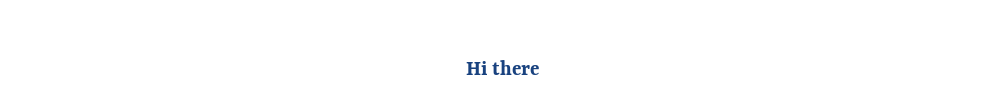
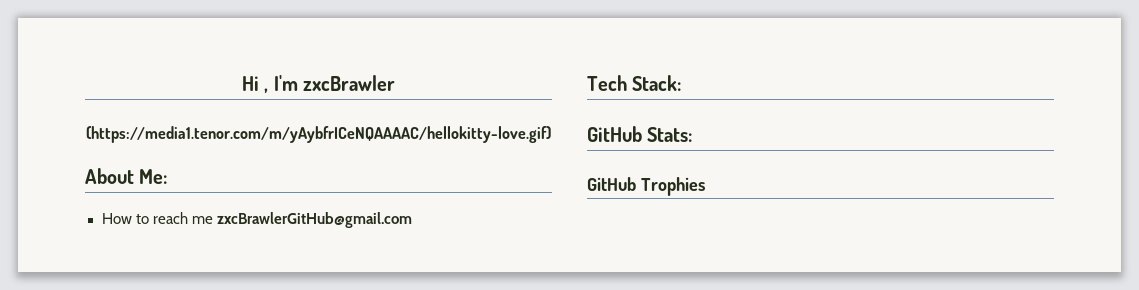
[492,60,540,75] there -> [264,75,396,93] [85,126,552,143] [85,168,168,184] [101,212,412,228] [587,75,682,91] [587,126,693,142] [587,177,705,196] , I'm zxcBrawler // (https://media1.tenor.com/m/yAybfrICeNQAAAAC/hellokitty-love.gif) // About Me: // How to reach me zxcBrawlerGitHub@gmail.com // Tech Stack: // GitHub Stats: // GitHub Trophies

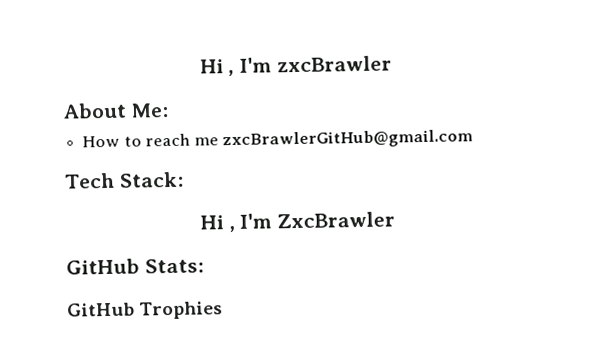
[85,126,552,143] // (https://media1.tenor.com/m/yAybfrICeNQAAAAC/hellokitty-love.gif) -> (392, 64) none
(682, 83) none -> [199,211,396,233] // Hi , I'm ZxcBrawler

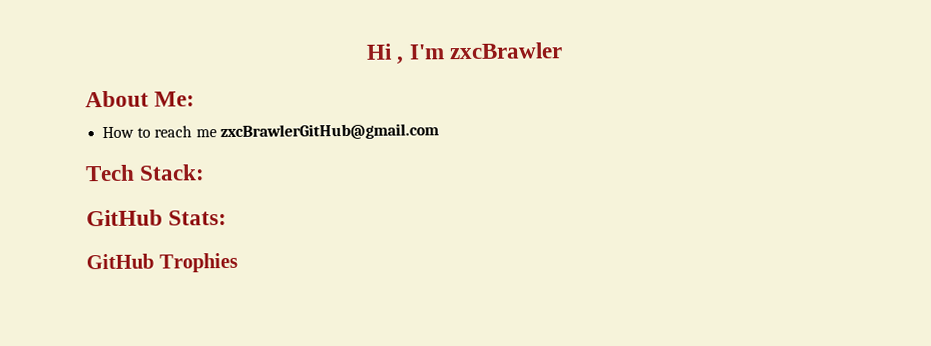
[199,211,396,233] // Hi , I'm ZxcBrawler -> (206, 172) none

